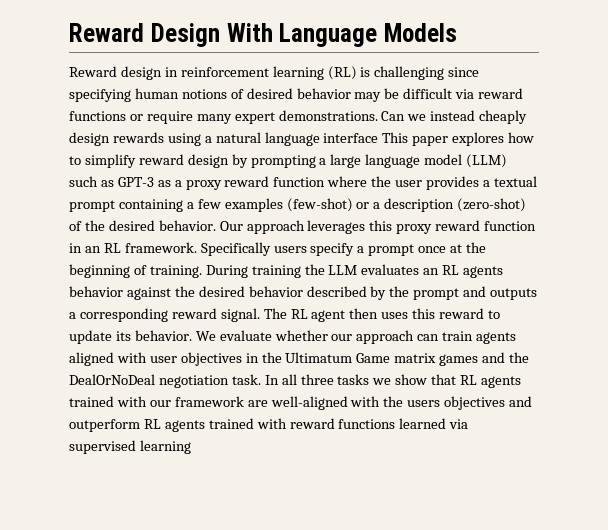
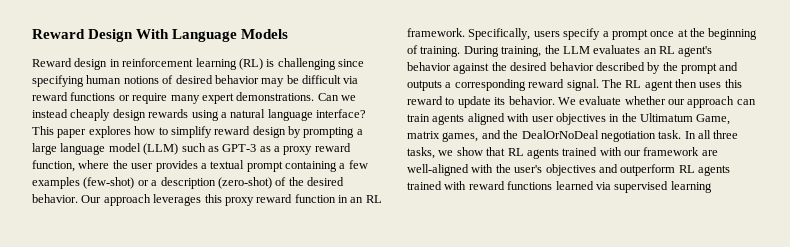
[323,133,379,143] interface -> [316,109,366,118] interface?
[273,177,326,187] function -> [32,160,75,172] function,
[200,242,271,256] Specifically -> [468,28,531,40] Specifically,
[251,265,301,278] training -> [501,46,542,57] training,
[463,266,504,278] agents -> [678,46,713,57] agent's
[356,353,479,366] Game matrix games -> [696,114,731,125] [407,131,479,142] Game, matrix games,
[337,374,370,385] tasks -> [407,147,435,159] tasks,
[407,400,441,407] users -> [514,165,543,173] user's

